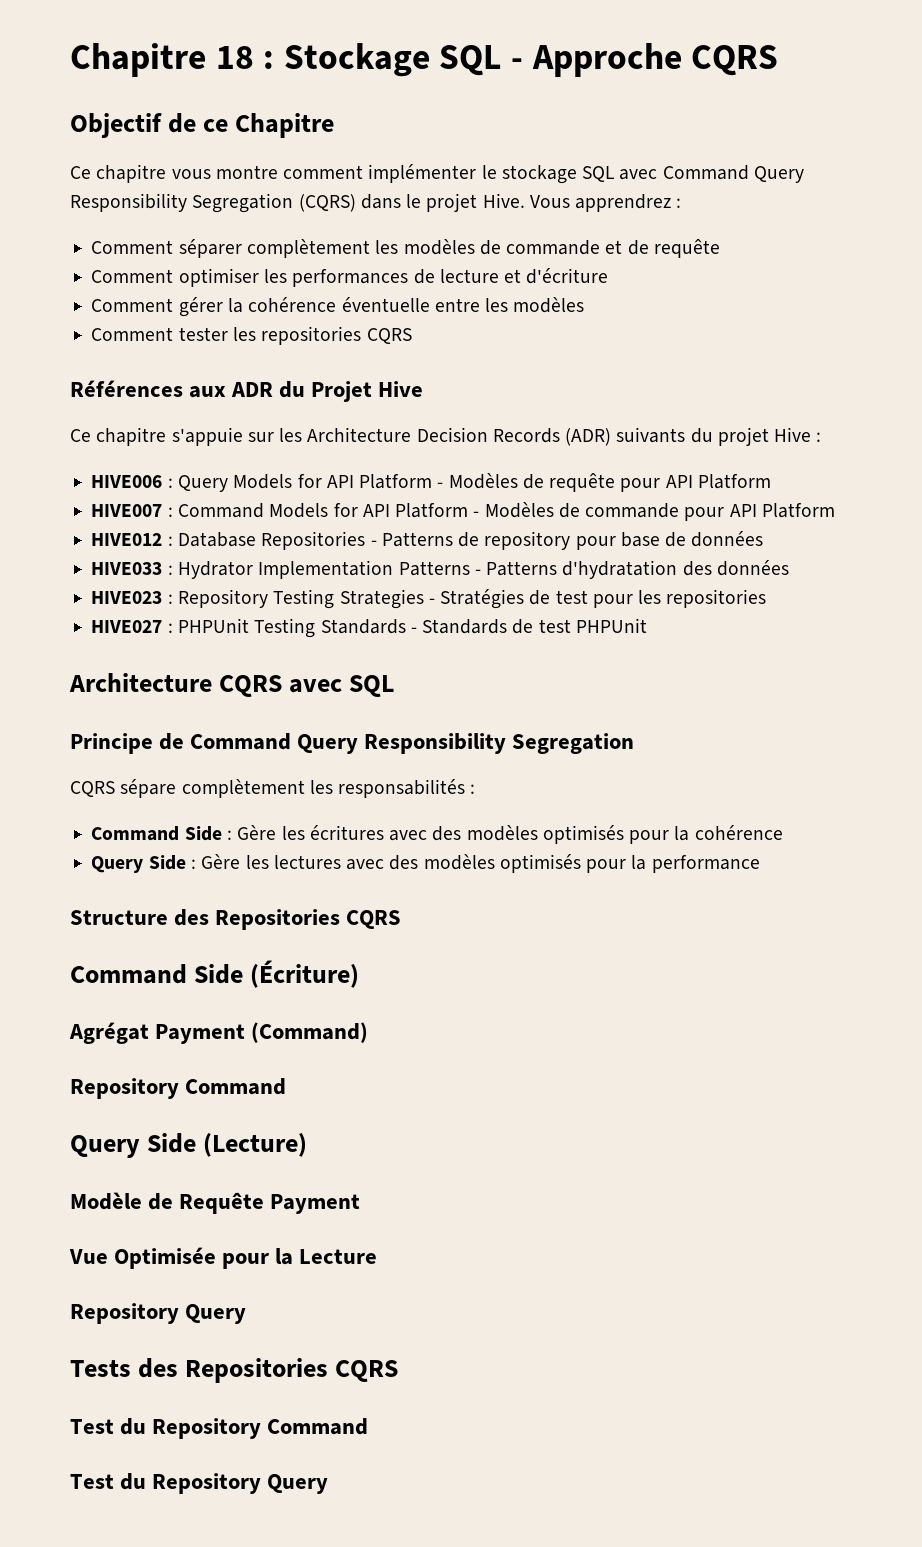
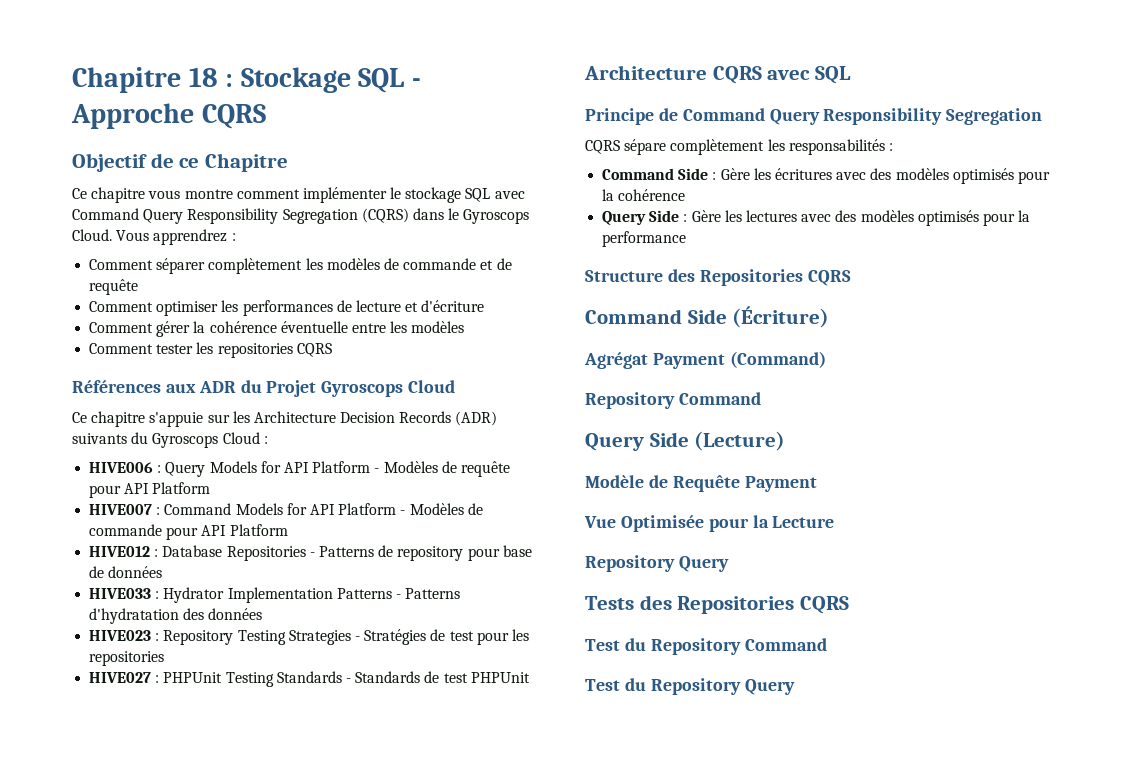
[426,193,525,212] projet Hive. -> [463,209,530,224] [72,229,112,241] Gyroscops Cloud.
[378,381,424,397] Hive -> [321,380,456,397] Gyroscops Cloud
[717,427,812,446] projet Hive -> [152,432,260,448] Gyroscops Cloud

